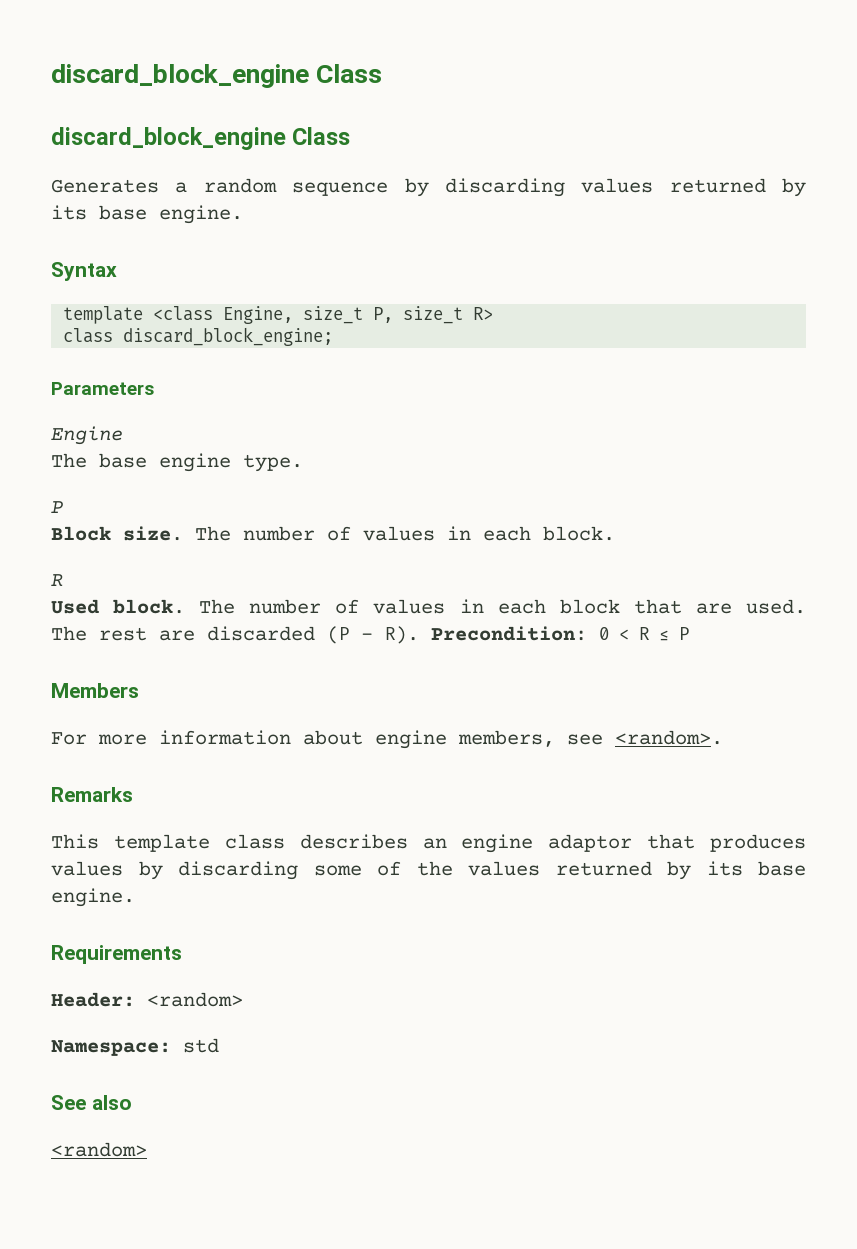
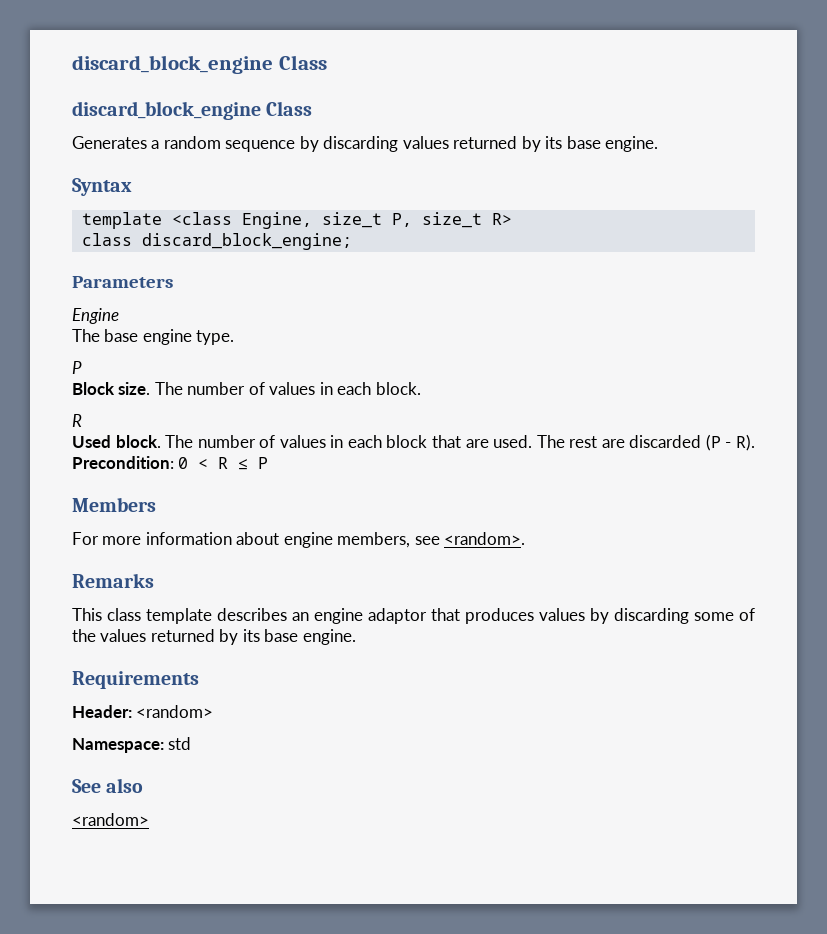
[113,834,285,852] template class -> [107,608,212,624] class template

